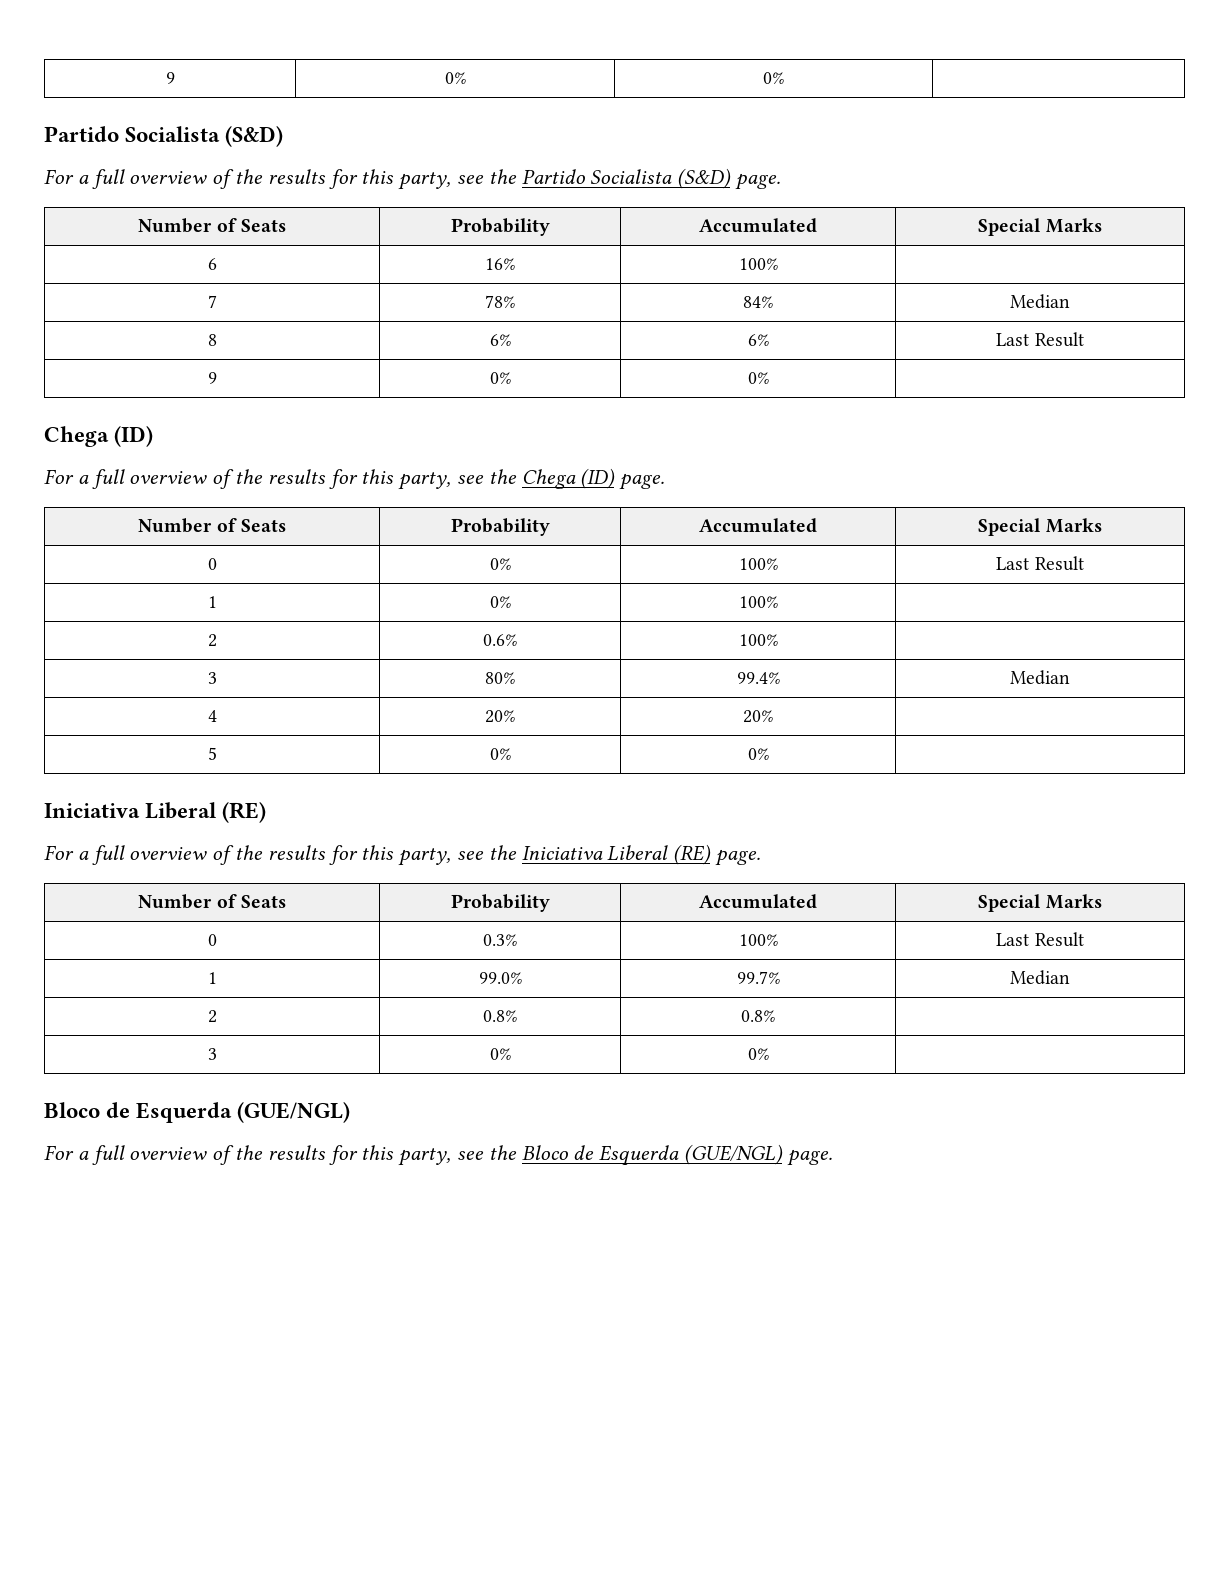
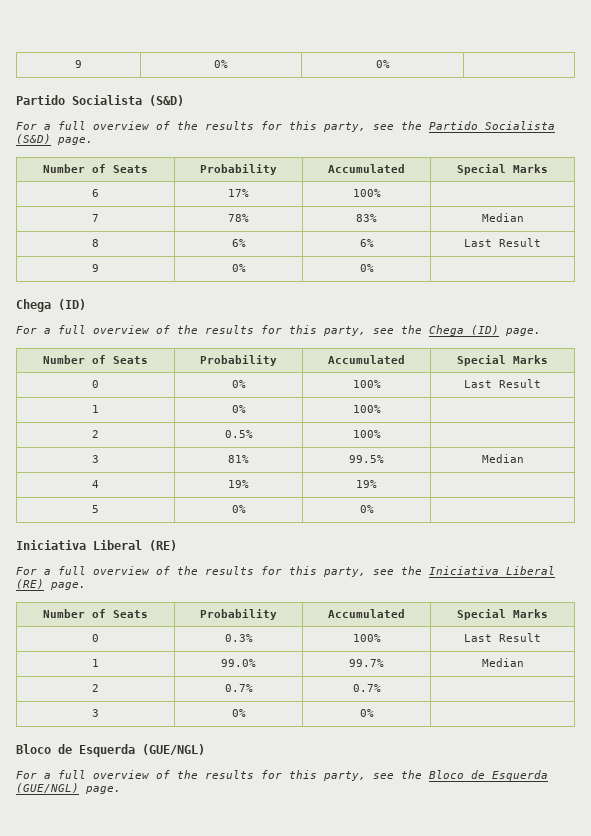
[485,258,515,270] 16% -> [228,189,249,197] 17%
[743,296,773,308] 84% -> [356,214,377,222] 83%
[483,634,517,646] 0.6% -> [224,430,253,438] 0.5%
[485,672,515,684] [736,672,780,684] 80% | 99.4% -> [228,455,249,463] [349,455,384,463] 81% | 99.5%
[485,710,515,723] [743,710,773,723] 20% | 20% -> [228,480,249,488] [356,480,377,488] 19% | 19%
[483,1010,517,1022] [741,1010,775,1022] 0.8% | 0.8% -> [224,684,253,692] [352,684,381,692] 0.7% | 0.7%

